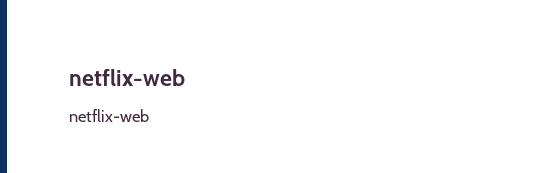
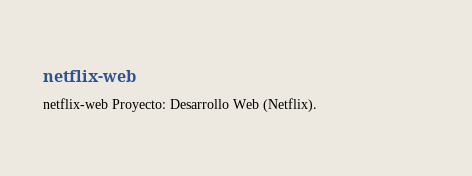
(149, 115) none -> [112,98,317,112] Proyecto: Desarrollo Web (Netflix).

